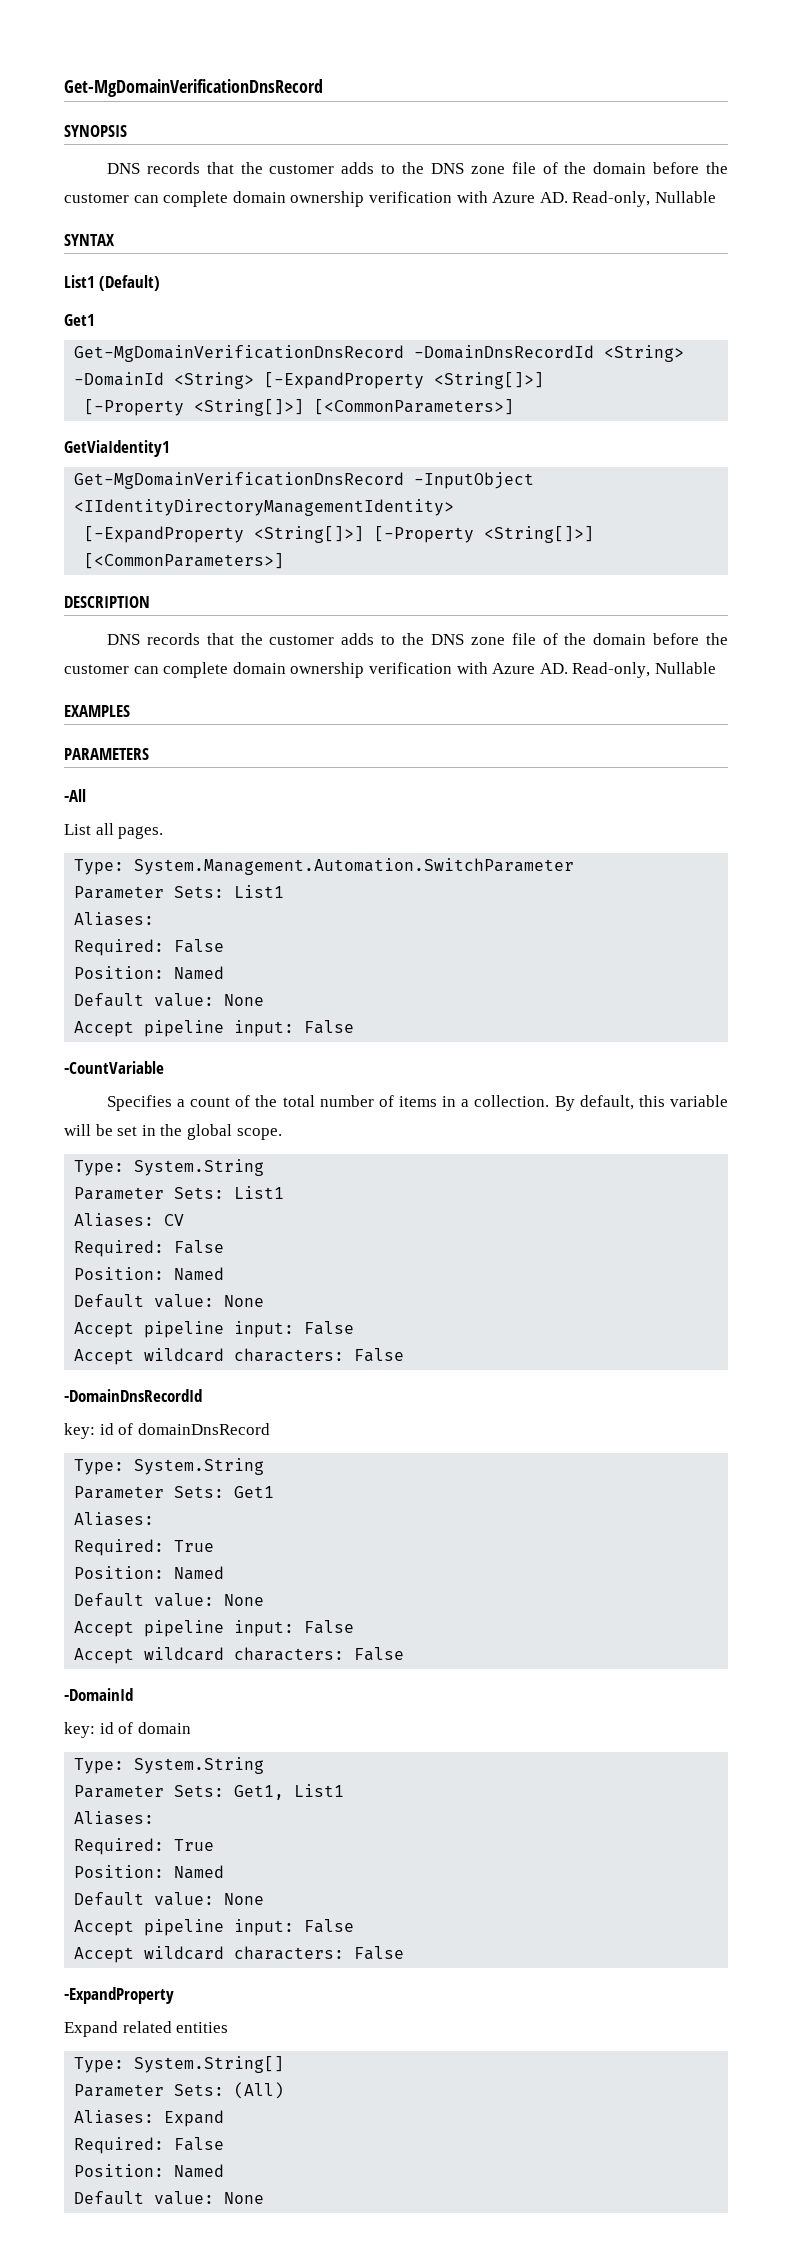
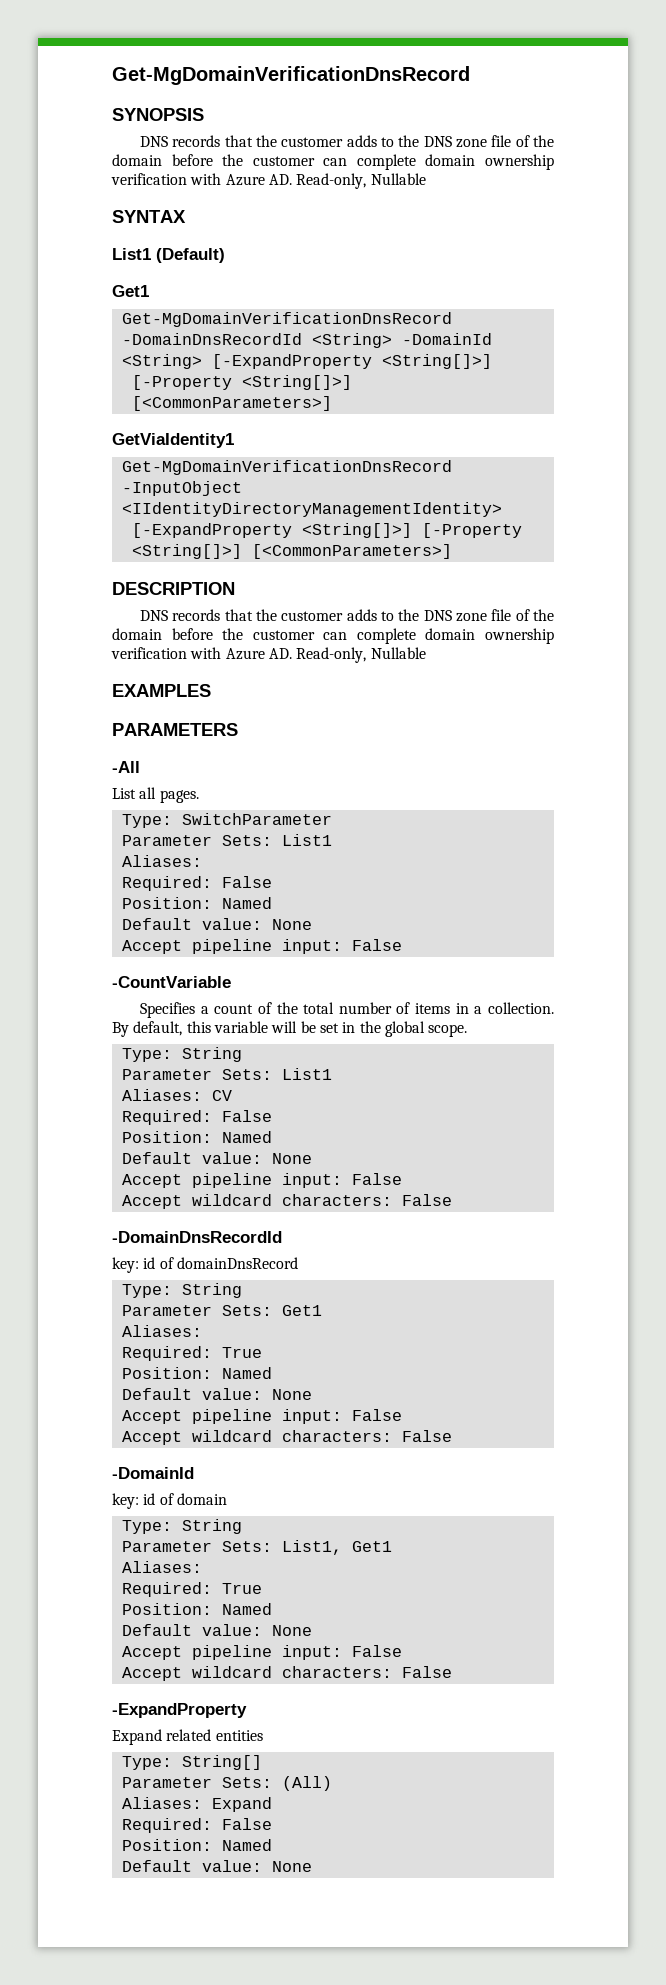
[134,858,575,875] System.Management.Automation.SwitchParameter -> [181,813,332,825] SwitchParameter
[134,1159,265,1176] System.String -> [181,1047,242,1062] String
[134,1458,265,1475] System.String -> [181,1283,242,1298] String
[134,1757,265,1774] [74,1784,345,1800] System.String // Parameter Sets: Get1, List1 -> [181,1519,242,1534] [121,1540,392,1555] String // Parameter Sets: List1, Get1
[134,2056,285,2073] System.String[] -> [181,1755,262,1770] String[]

